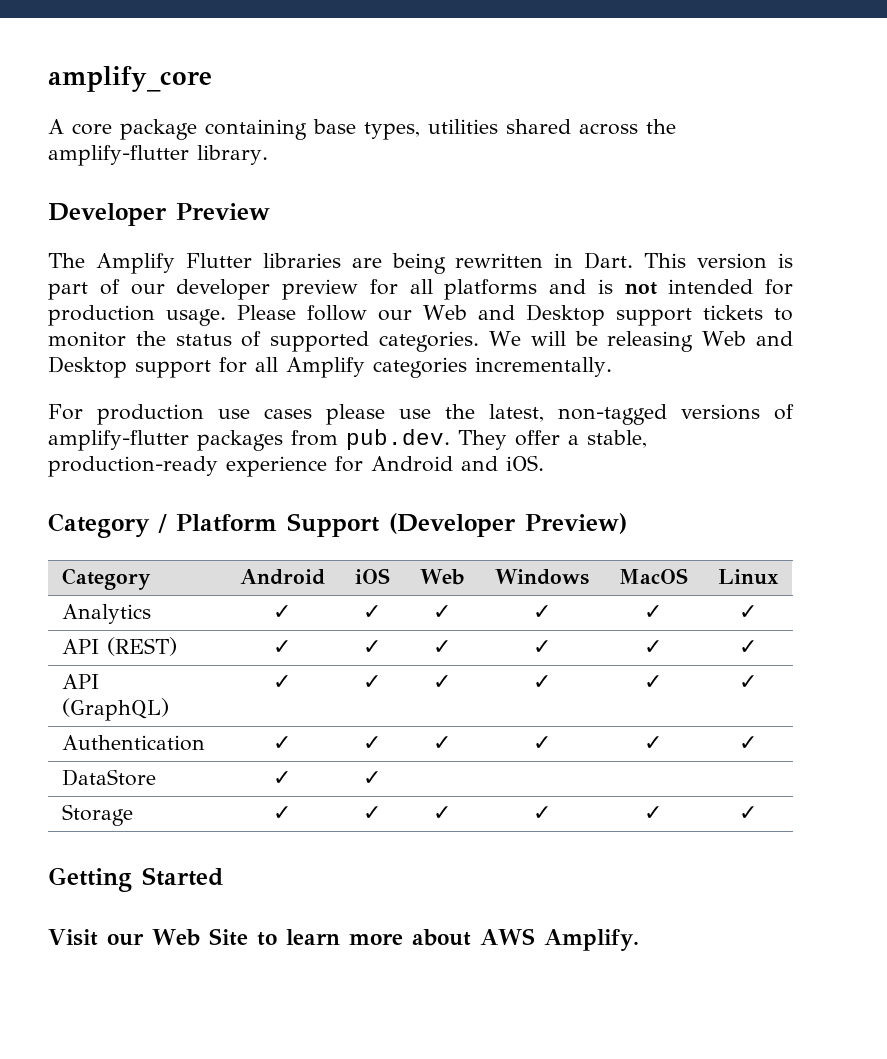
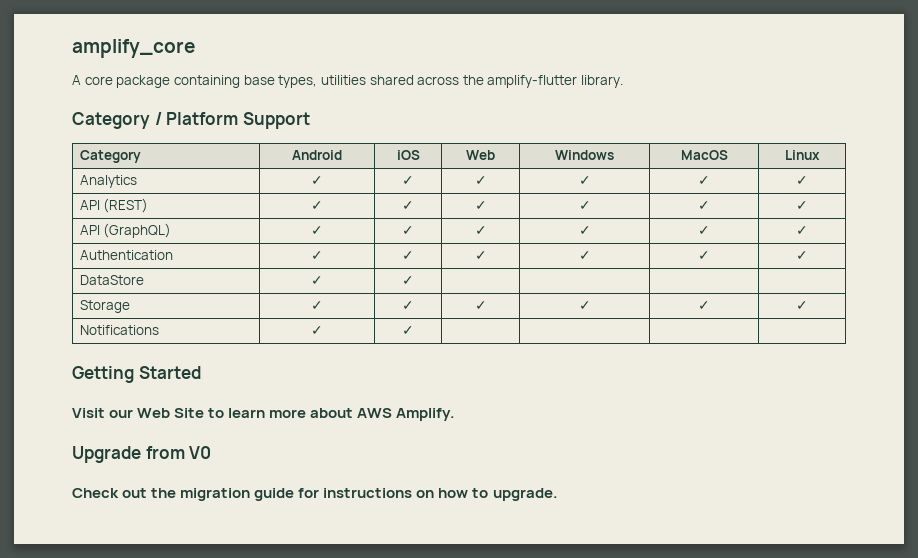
[48,203,270,226] [48,252,793,274] [48,279,793,300] [48,304,793,326] [48,331,794,352] [48,356,612,378] [48,404,794,425] [48,429,647,451] [48,455,544,477] // Developer Preview // The Amplify Flutter libraries are being rewritten in Dart. This version is part of our developer preview for all platforms and is not intended for production usage. Please follow our Web and Desktop support tickets to monitor the status of supported categories. We will be releasing Web and Desktop support for all Amplify categories incrementally. // For production use cases please use the latest, non-tagged versions of amplify-flutter packages from pub.dev. They offer a stable, production-ready experience for Android and iOS. -> (624, 81) none
[389,513,627,537] (Developer Preview) -> (310, 120) none
(757, 813) none -> [79,325,159,335] [311,326,323,335] [402,326,414,335] // Notifications | ✓ | ✓ | | | |
(639, 940) none -> [72,446,212,463] [72,488,558,501] // Upgrade from V0 // Check out the migration guide for instructions on how to upgrade.

